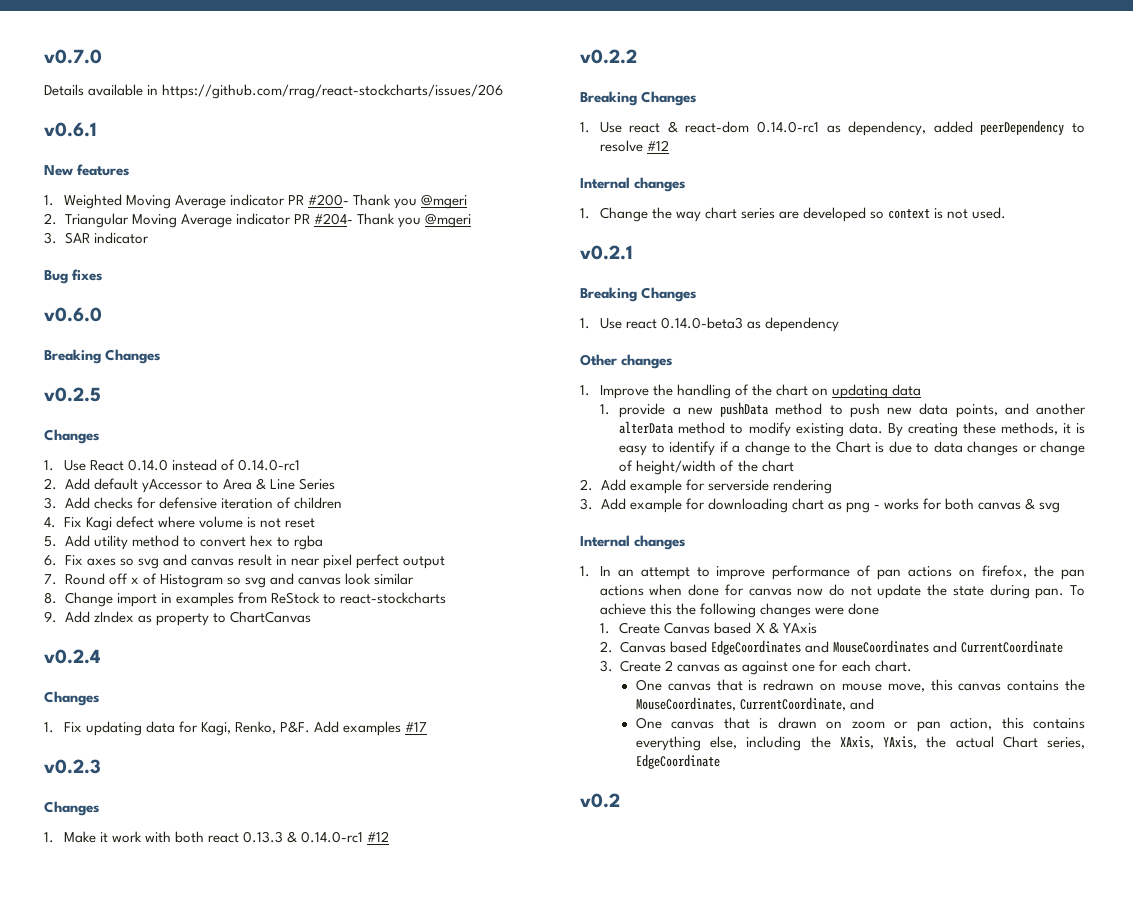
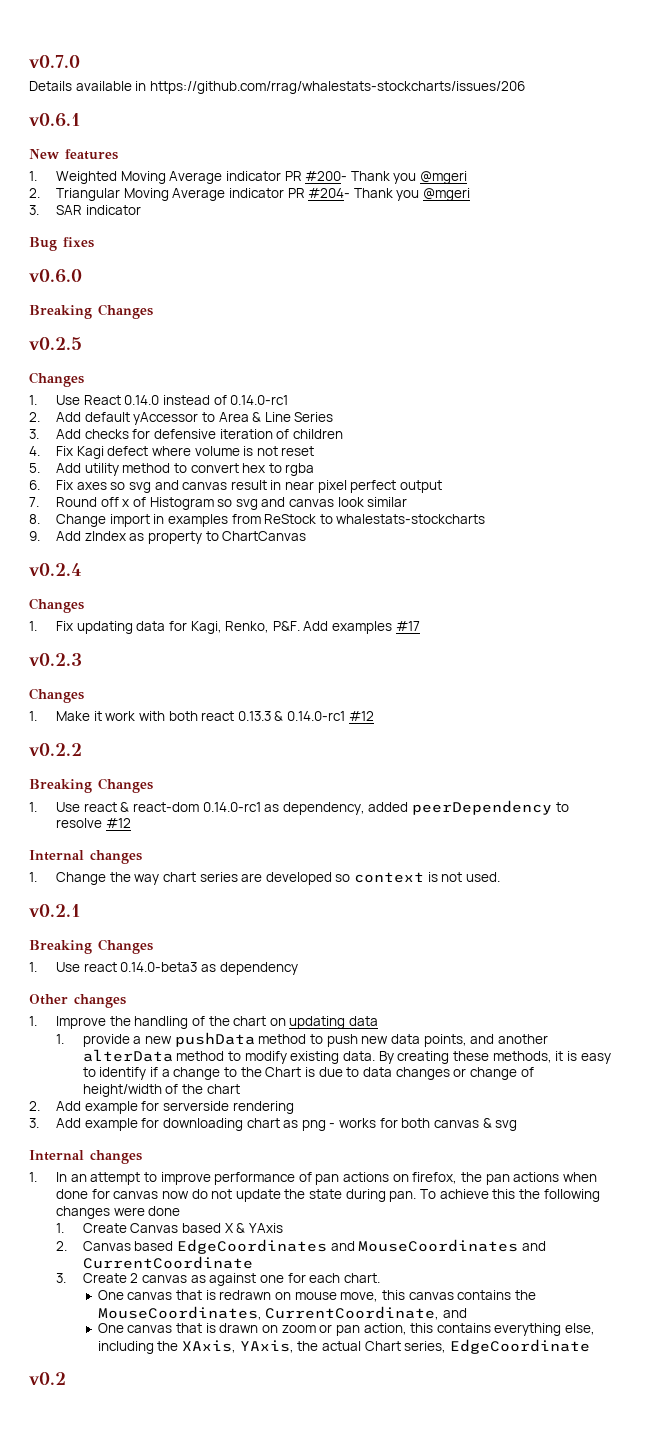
[162,84,504,99] https://github.com/rrag/react-stockcharts/issues/206 -> [149,81,525,94] https://github.com/rrag/whalestats-stockcharts/issues/206
[339,592,446,604] react-stockcharts -> [336,514,486,524] whalestats-stockcharts

